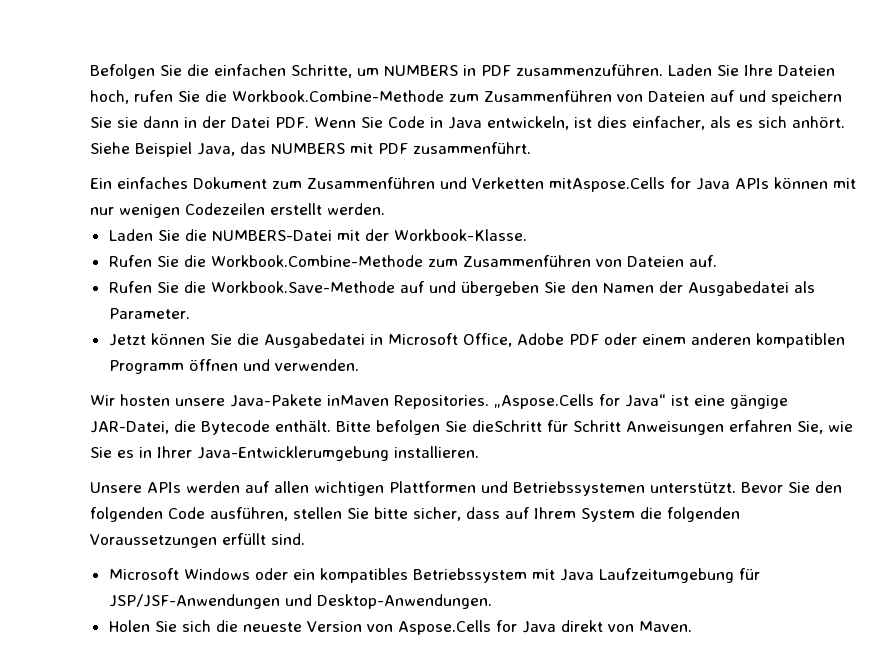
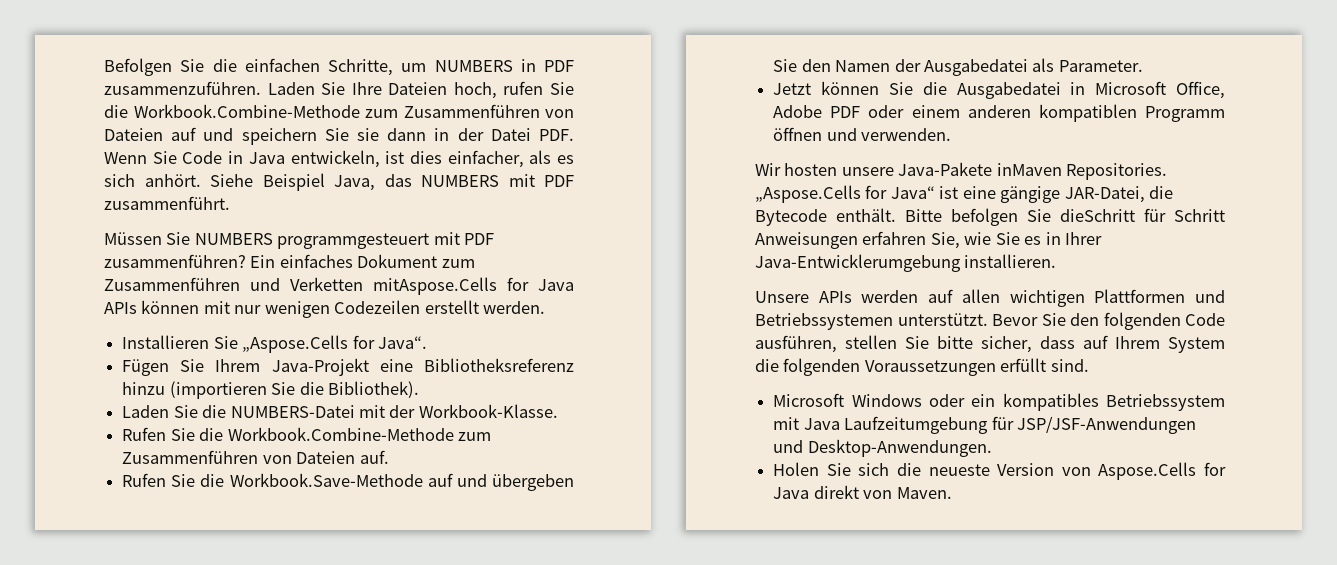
(531, 148) none -> [104,232,495,249] [104,254,246,268] Müssen Sie NUMBERS programmgesteuert mit PDF zusammenführen?
(385, 209) none -> [122,335,427,353] [122,358,575,376] [122,381,419,399] // Installieren Sie „Aspose.Cells for Java“. // Fügen Sie Ihrem Java-Projekt eine Bibliotheksreferenz hinzu (importieren Sie die Bibliothek).

